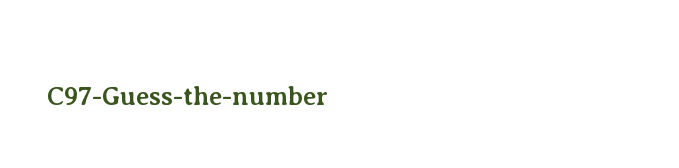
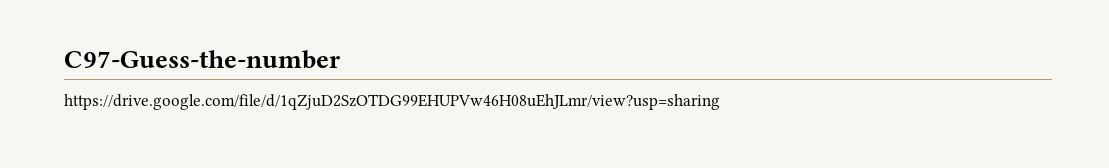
(328, 95) none -> [64,94,720,110] // https://drive.google.com/file/d/1qZjuD2SzOTDG99EHUPVw46H08uEhJLmr/view?usp=sharing

